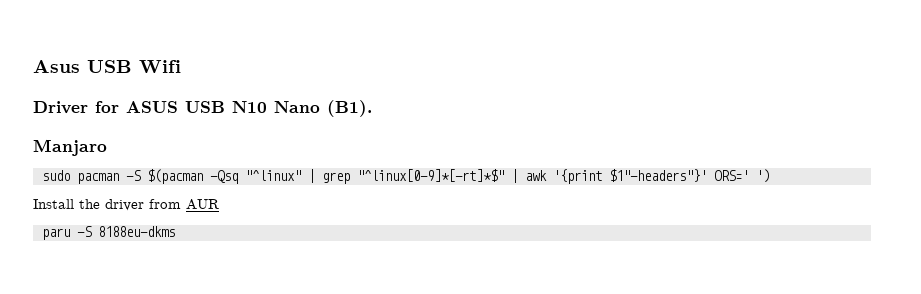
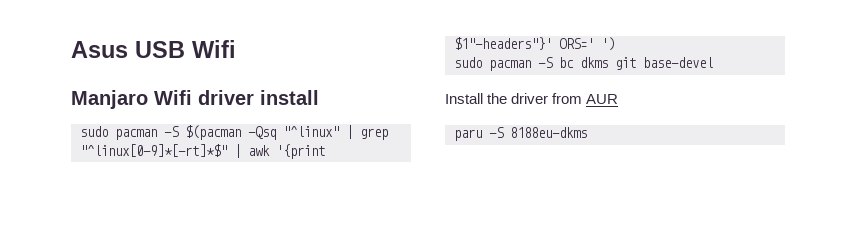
[33,100,372,117] [33,139,107,156] Driver for ASUS USB N10 Nano (B1). // Manjaro -> [71,90,319,109] Manjaro Wifi driver install
(770, 176) none -> [454,57,713,71] // sudo pacman -S bc dkms git base-devel

